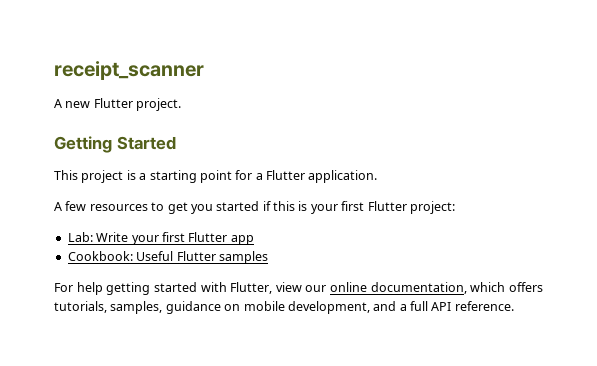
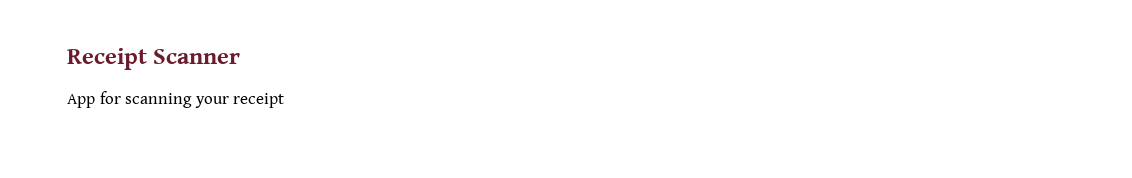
[54,61,204,80] [54,98,182,111] [54,136,176,153] [54,170,378,183] [54,201,455,214] [67,232,254,245] [67,251,268,264] [54,282,543,295] [54,301,514,314] receipt_scanner // A new Flutter project. // Getting Started // This project is a starting point for a Flutter application. // A few resources to get you started if this is your first Flutter project: // Lab: Write your first Flutter app // Cookbook: Useful Flutter samples // For help getting started with Flutter, view our online documentation, which offers tutorials, samples, guidance on mobile development, and a full API reference. -> [67,48,241,70] [67,91,285,108] Receipt Scanner // App for scanning your receipt

